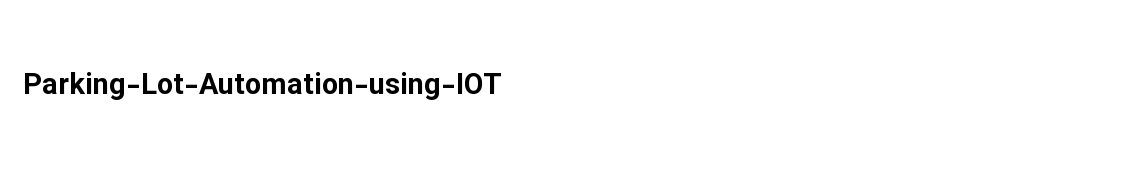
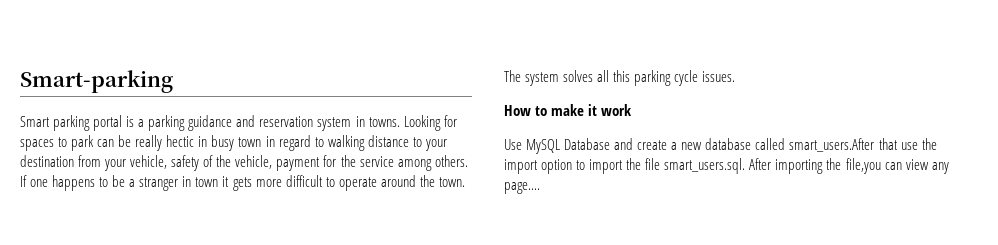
[23,72,502,100] Parking-Lot-Automation-using-IOT -> [20,70,173,93] [20,115,457,131] [20,135,447,151] [20,155,468,171] [20,175,465,191] [504,70,736,86] [504,104,633,116] [504,138,937,154] [504,158,949,174] [504,182,540,194] Smart-parking // Smart parking portal is a parking guidance and reservation system in towns. Looking for spaces to park can be really hectic in busy town in regard to walking distance to your destination from your vehicle, safety of the vehicle, payment for the service among others. If one happens to be a stranger in town it gets more difficult to operate around the town. The system solves all this parking cycle issues. // How to make it work // Use MySQL Database and create a new database called smart_users.After that use the import option to import the file smart_users.sql. After importing the file,you can view any page....

